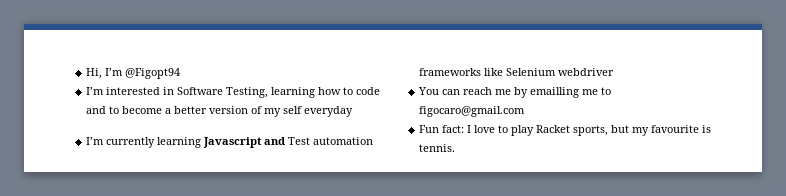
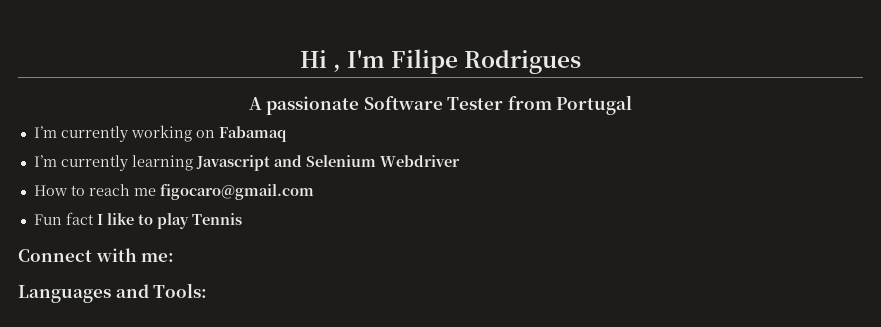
[86,68,181,79] [86,87,381,98] [86,106,354,117] Hi, I’m @Figopt94 // I’m interested in Software Testing, learning how to code and to become a better version of my self everyday -> [299,49,582,74] [248,95,633,115] [33,125,287,142] Hi , I'm Filipe Rodrigues // A passionate Software Tester from Portugal // I’m currently working on Fabamaq
[288,137,374,145] [419,68,615,76] [418,87,612,98] [419,106,526,117] [419,125,712,136] [419,144,456,152] Test automation frameworks like Selenium webdriver // You can reach me by emailling me to figocaro@gmail.com // Fun fact: I love to play Racket sports, but my favourite is tennis. -> [305,155,460,167] [33,184,314,200] [33,212,242,229] [18,248,175,262] [18,283,208,303] Selenium Webdriver // How to reach me figocaro@gmail.com // Fun fact I like to play Tennis // Connect with me: // Languages and Tools:

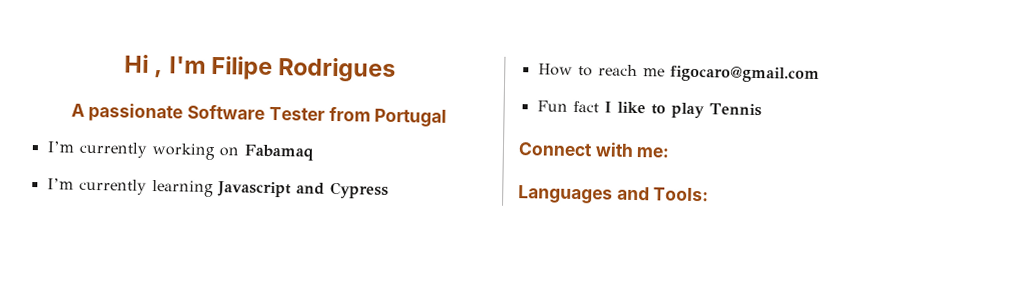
[305,155,460,167] Selenium Webdriver -> [329,181,389,199] Cypress

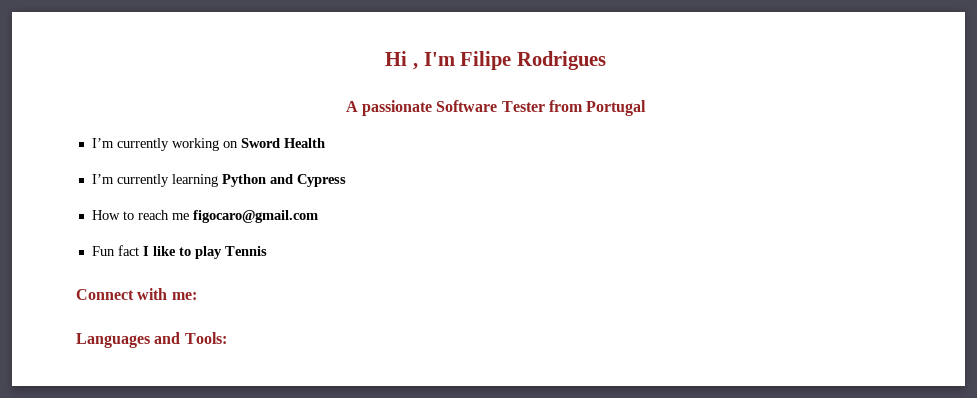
[243,144,314,161] Fabamaq -> [240,138,325,148] Sword Health
[216,181,292,198] Javascript -> [221,174,266,187] Python

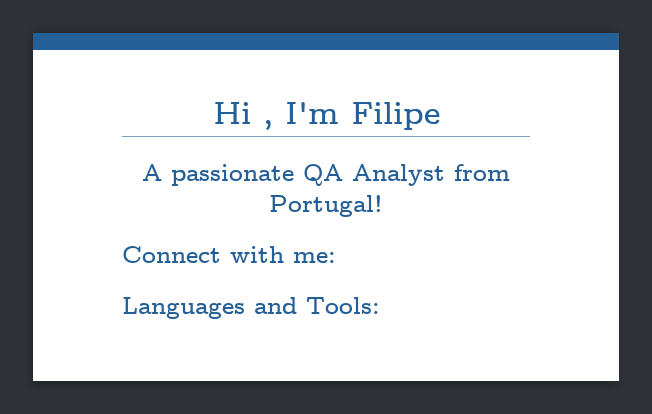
[516,51,606,70] Rodrigues -> (440, 116) none
[436,100,647,116] [91,138,325,151] [91,174,346,187] [91,210,318,223] [91,245,267,259] Software Tester from Portugal // I’m currently working on Sword Health // I’m currently learning Python and Cypress // How to reach me figocaro@gmail.com // Fun fact I like to play Tennis -> [303,164,510,186] [269,195,383,217] QA Analyst from Portugal!

